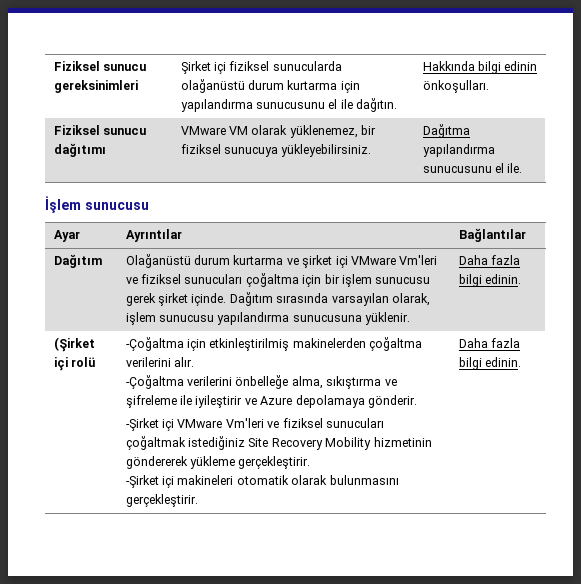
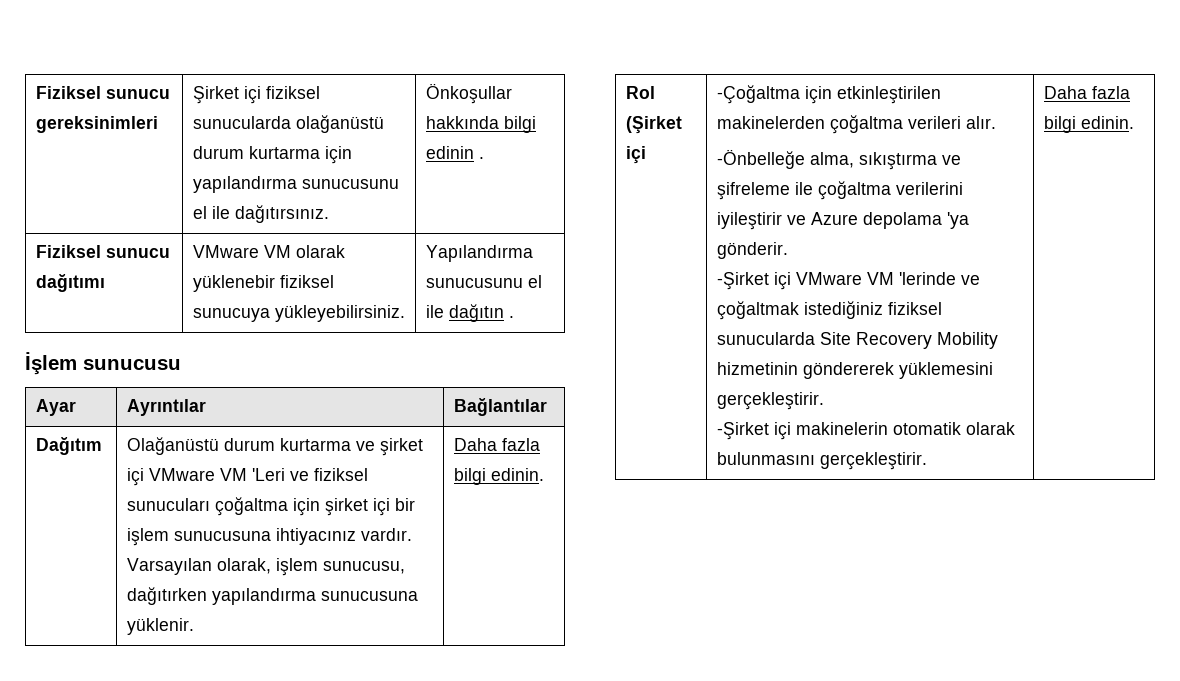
[356,98,398,112] [422,61,475,71] dağıtın. | Hakkında -> [234,205,329,223] [425,83,512,104] [425,116,499,129] dağıtırsınız. | Önkoşullar hakkında
[422,80,489,93] önkoşulları. -> [478,157,484,159] .
[289,125,377,138] yüklenemez, bir -> [192,275,275,292] yüklenebir
[422,124,470,138] [422,144,495,157] [422,163,523,173] Dağıtma yapılandırma sunucusunu el ile. -> [425,245,533,262] [425,275,542,288] [425,304,514,322] Yapılandırma sunucusunu el ile dağıtın .
[399,255,438,265] Vm'leri -> [219,468,285,481] VM 'Leri
[324,274,431,287] [125,292,430,306] [125,312,214,325] bir işlem sunucusu gerek şirket içinde. Dağıtım sırasında varsayılan olarak, işlem sunucusu -> [324,498,415,516] [126,528,412,546] [126,558,405,576] [126,587,207,605] şirket içi bir işlem sunucusuna ihtiyacınız vardır. Varsayılan olarak, işlem sunucusu, dağıtırken
(521, 279) none -> [625,86,655,99] Rol
[70,357,95,367] rolü -> (646, 155) none
[209,338,290,351] etkinleştirilmiş -> [836,86,941,104] etkinleştirilen
[125,357,171,367] verilerini -> [907,116,961,129] verileri
[125,375,289,389] -Çoğaltma verilerini önbelleğe -> [716,149,805,169] -Önbelleğe
(192, 400) none -> [817,181,963,200] çoğaltma verilerini
[295,395,365,408] depolamaya -> [862,212,969,229] depolama 'ya
[225,418,384,428] [125,436,245,450] Vm'leri ve fiziksel sunucuları çoğaltmak istediğiniz -> [866,272,980,285] [716,301,942,320] [716,332,815,345] VM 'lerinde ve çoğaltmak istediğiniz fiziksel sunucularda
[189,456,235,469] yükleme -> [898,362,993,379] yüklemesini
[177,475,234,485] makineleri -> [795,422,888,435] makinelerin

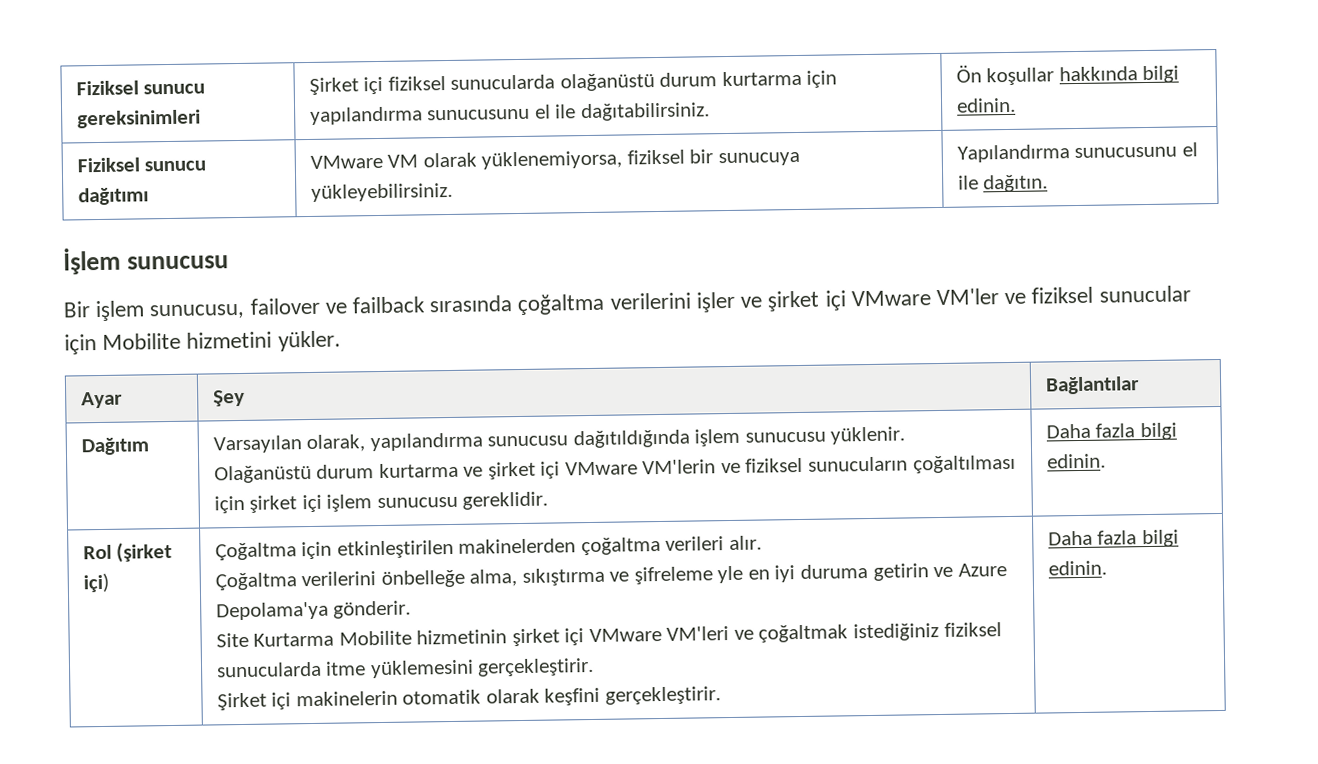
[234,205,329,223] [425,83,512,104] [425,116,536,133] [425,146,484,159] dağıtırsınız. | Önkoşullar hakkında bilgi edinin . -> [580,102,710,122] [955,65,1180,86] [955,97,1016,113] dağıtabilirsiniz. | Ön koşullar hakkında bilgi edinin.
[192,275,334,292] yüklenebir fiziksel -> [481,149,714,170] yüklenemiyorsa, fiziksel bir
[448,304,514,322] dağıtın . -> [983,174,1049,193] dağıtın.
(181, 364) none -> [63,285,1191,322] [64,330,341,355] // Bir işlem sunucusu, failover ve failback sırasında çoğaltma verilerini işler ve şirket içi VMware VM'ler ve fiziksel sunucular için Mobilite hizmetini yükler.
[126,399,206,416] Ayrıntılar -> [212,389,245,407] Şey
(102, 446) none -> [212,426,906,454] Varsayılan olarak, yapılandırma sunucusu dağıtıldığında işlem sunucusu yüklenir. //
[219,468,368,481] [126,497,415,516] [126,528,412,546] [126,558,405,576] [126,587,418,605] [126,618,194,635] VM 'Leri ve fiziksel sunucuları çoğaltma için şirket içi bir işlem sunucusuna ihtiyacınız vardır. Varsayılan olarak, işlem sunucusu, dağıtırken yapılandırma sunucusuna yüklenir. -> [642,454,1016,475] [213,491,549,514] VM'lerin ve fiziksel sunucuların çoğaltılması için şirket içi işlem sunucusu gereklidir.
[625,116,682,134] [625,146,646,164] [716,85,800,104] (Şirket içi | -Çoğaltma -> [116,541,173,563] [82,572,109,593] [214,542,297,561] (şirket içi) | Çoğaltma
[716,149,805,169] -Önbelleğe -> [214,569,465,591] Çoğaltma verilerini önbelleğe
[794,181,963,200] [716,212,969,230] [716,242,788,259] [716,272,956,290] ile çoğaltma verilerini iyileştirir ve Azure depolama 'ya gönderir. // -Şirket içi VMware VM 'lerinde -> [717,563,1007,584] [215,600,412,621] [215,626,730,648] yle en iyi duruma getirin ve Azure Depolama'ya gönderir. // Site Kurtarma Mobilite hizmetinin şirket içi VMware VM'leri
[819,332,998,349] [716,362,894,379] Site Recovery Mobility hizmetinin göndererek -> [325,661,367,676] itme
[716,422,769,440] -Şirket -> [216,692,267,711] Şirket
[716,452,815,465] bulunmasını -> [544,687,601,706] keşfini

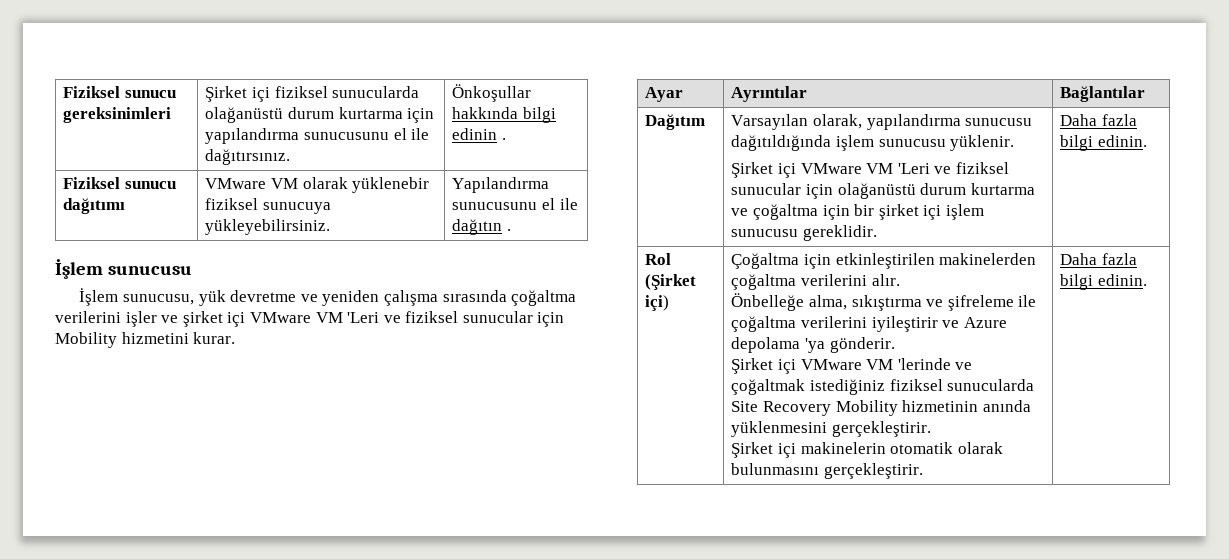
[580,102,710,122] [955,65,1180,86] [955,97,1016,113] dağıtabilirsiniz. | Ön koşullar hakkında bilgi edinin. -> [205,149,291,165] [452,84,532,102] [452,107,557,123] [452,128,507,140] dağıtırsınız. | Önkoşullar hakkında bilgi edinin .
[481,149,714,170] yüklenemiyorsa, fiziksel bir -> [352,177,430,193] [205,198,259,210] yüklenebir fiziksel
[983,174,1049,193] dağıtın. -> [452,219,512,235] dağıtın .
[63,296,426,322] Bir işlem sunucusu, failover ve failback -> [79,288,438,306] İşlem sunucusu, yük devretme ve yeniden çalışma
[935,285,1191,306] [64,330,341,355] VM'ler ve fiziksel sunucular için Mobilite hizmetini yükler. -> [315,311,565,327] [55,332,236,348] VM 'Leri ve fiziksel sunucular için Mobility hizmetini kurar.
[212,389,245,407] Şey -> [731,86,808,102] Ayrıntılar
[213,454,1016,484] [213,495,245,514] Olağanüstü durum kurtarma ve şirket içi VMware VM'lerin ve fiziksel sunucuların çoğaltılması için -> [731,162,1010,178] [731,183,1035,199] [731,204,875,220] Şirket içi VMware VM 'Leri ve fiziksel sunucular için olağanüstü durum kurtarma ve çoğaltma için bir
[116,541,173,563] (şirket -> [645,274,697,290] (Şirket
[665,536,725,551] verileri -> [801,274,868,286] verilerini
[214,569,465,591] Çoğaltma verilerini önbelleğe -> [731,293,805,311] Önbelleğe
[717,563,1007,584] [215,600,412,621] [215,626,730,648] yle en iyi duruma getirin ve Azure Depolama'ya gönderir. // Site Kurtarma Mobilite hizmetinin şirket içi VMware VM'leri -> [1018,295,1037,307] [731,316,1007,332] [731,337,895,353] [731,358,951,374] ile çoğaltma verilerini iyileştirir ve Azure depolama 'ya gönderir. // Şirket içi VMware VM 'lerinde
[325,659,474,679] itme yüklemesini -> [731,400,1031,416] [731,421,828,437] Site Recovery Mobility hizmetinin anında yüklenmesini
[544,687,601,706] keşfini -> [731,463,820,475] bulunmasını

